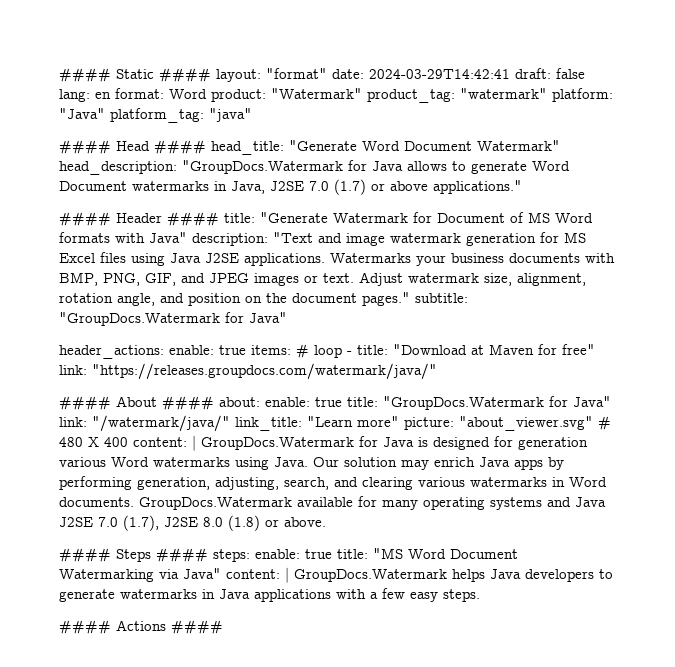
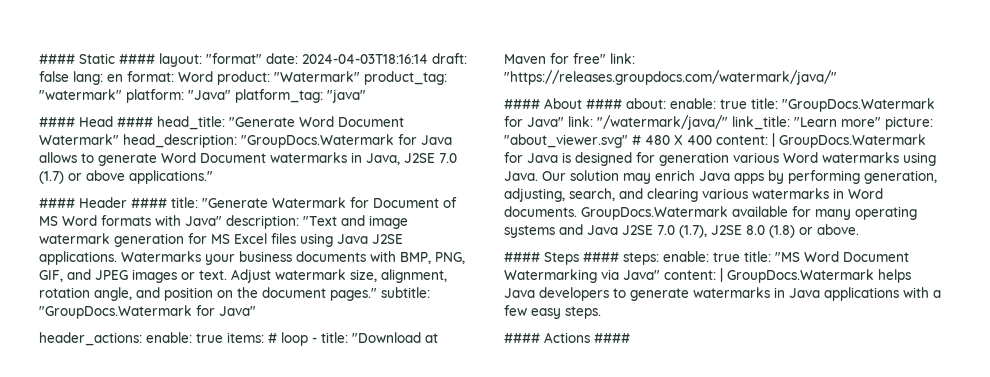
[369,69,510,79] 2024-03-29T14:42:41 -> [302,54,428,64] 2024-04-03T18:16:14

